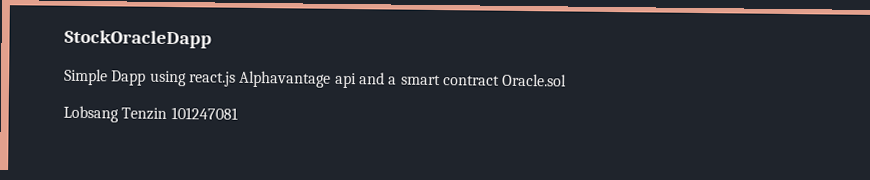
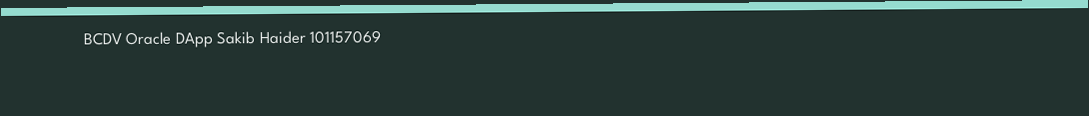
[64,29,212,49] [64,68,568,89] [63,105,238,123] StockOracleDapp // Simple Dapp using react.js Alphavantage api and a smart contract Oracle.sol // Lobsang Tenzin 101247081 -> [83,30,382,48] BCDV Oracle DApp Sakib Haider 101157069

